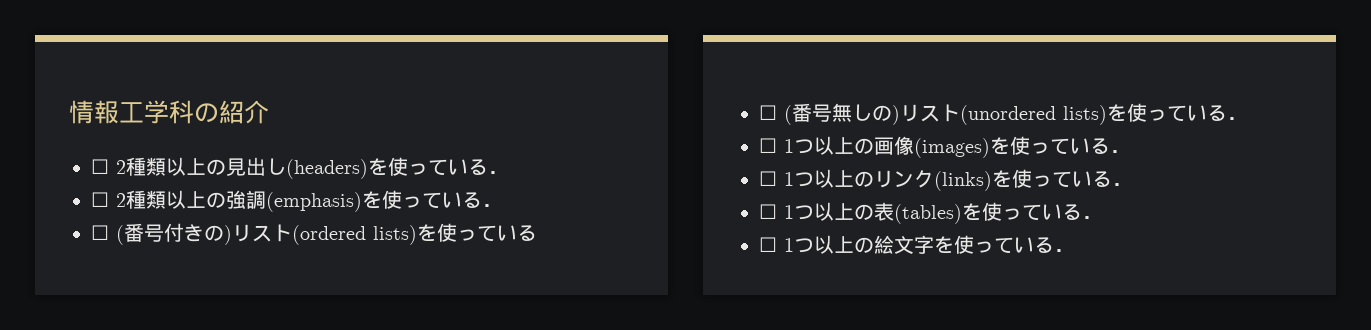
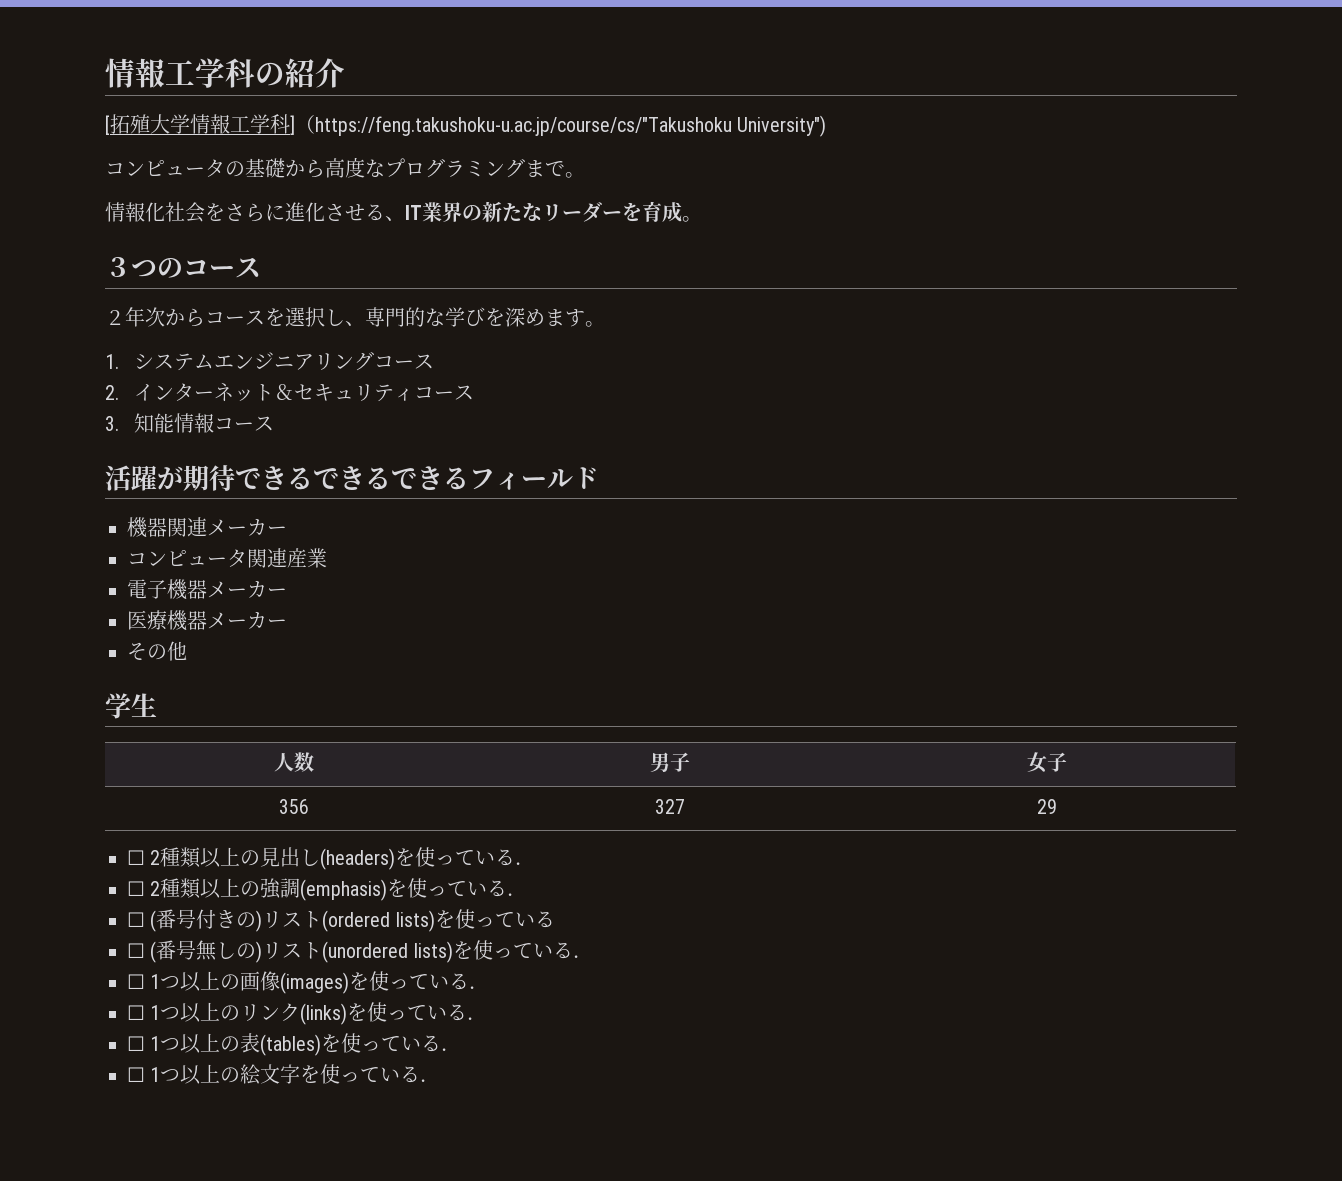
(269, 112) none -> [105,114,827,137] [105,157,585,178] [105,201,702,223] [105,257,261,278] [105,307,605,327] [105,351,435,371] [105,382,475,402] [105,413,275,433] [105,465,599,491] [127,517,287,538] [127,548,327,568] [127,579,287,600] [127,610,287,631] [127,641,187,661] [105,693,157,719] [273,752,314,772] [650,752,690,773] [1027,752,1067,773] [278,799,309,814] [655,799,685,814] [1037,799,1057,814] // [拓殖大学情報工学科]（https://feng.takushoku-u.ac.jp/course/cs/"Takushoku University") // コンピュータの基礎から高度なプログラミングまで。 // 情報化社会をさらに進化させる、IT業界の新たなリーダーを育成。 // ３つのコース // ２年次からコースを選択し、専門的な学びを深めます。 // 1.システムエンジニアリングコース // 2.インターネット＆セキュリティコース // 3.知能情報コース // 活躍が期待できるできるできるフィールド // 機器関連メーカー // コンピュータ関連産業 // 電子機器メーカー // 医療機器メーカー // その他 // 学生 // 人数 | 男子 | 女子 // 356 | 327 | 29

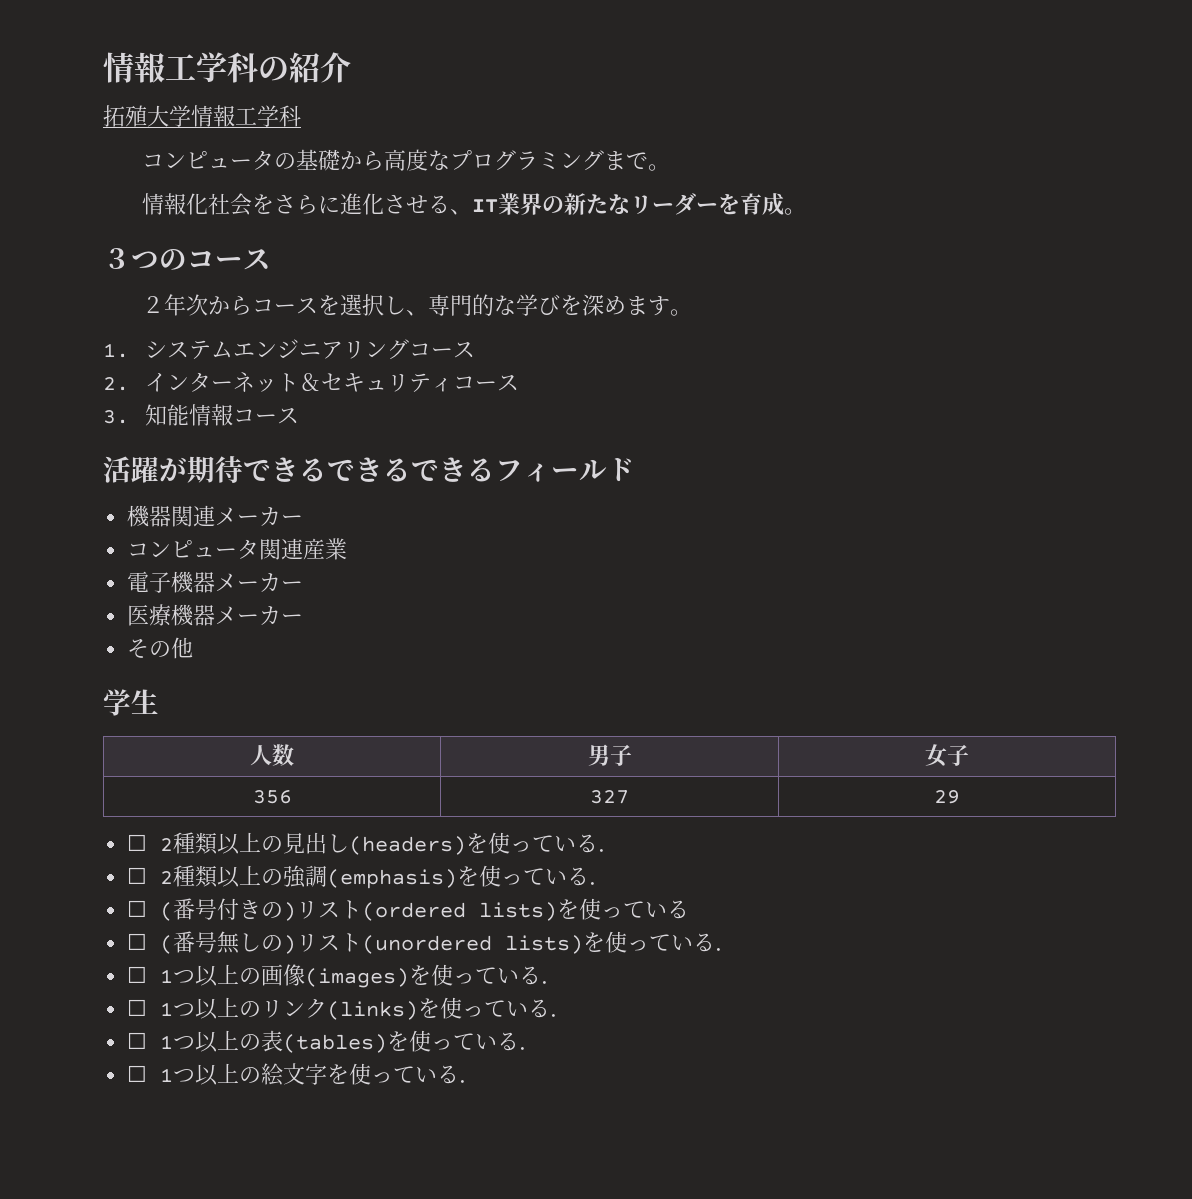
[105,115,110,135] [ -> (351, 67) none
[290,115,827,137] ]（https://feng.takushoku-u.ac.jp/course/cs/"Takushoku University") -> (301, 116) none

